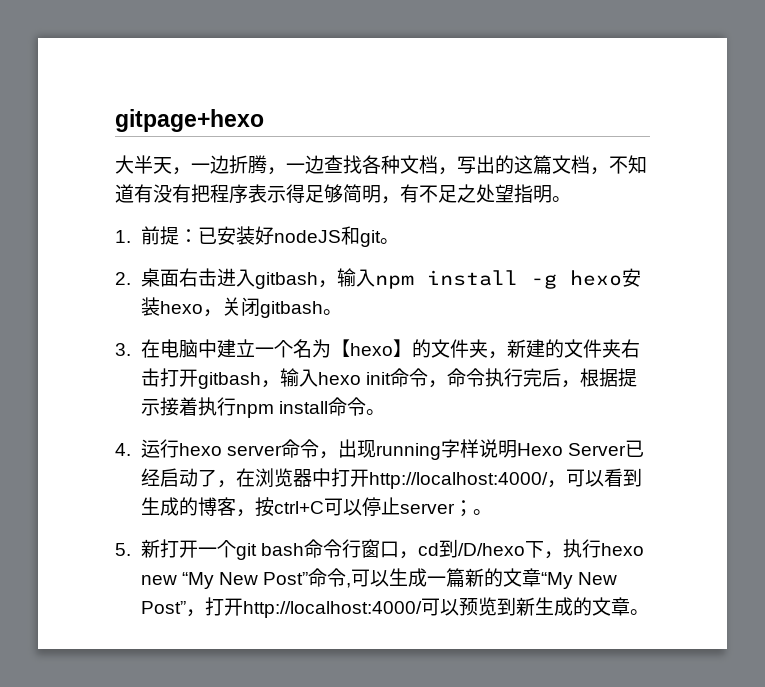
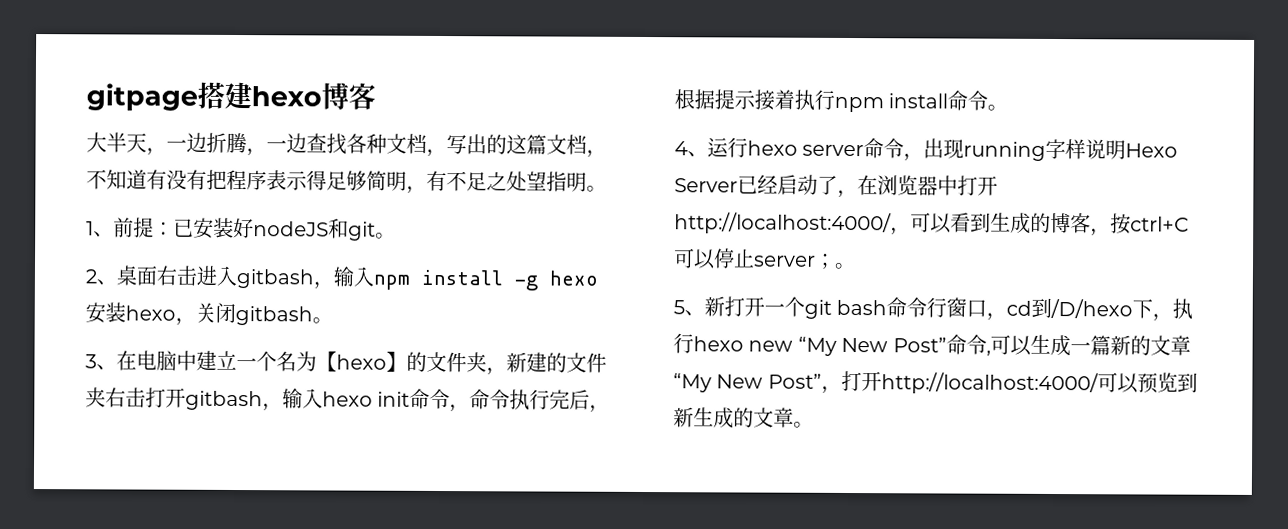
[115,109,264,132] gitpage+hexo -> [86,81,376,111] gitpage搭建hexo博客
[115,230,131,243] 1. -> [86,221,114,237] 1、
[115,272,131,285] 2. -> [85,269,117,285] 2、
[115,343,131,356] 3. -> [85,354,117,370] 3、
[115,443,131,456] 4. -> [674,141,708,157] 4、
[115,543,131,556] 5. -> [673,300,705,316] 5、

